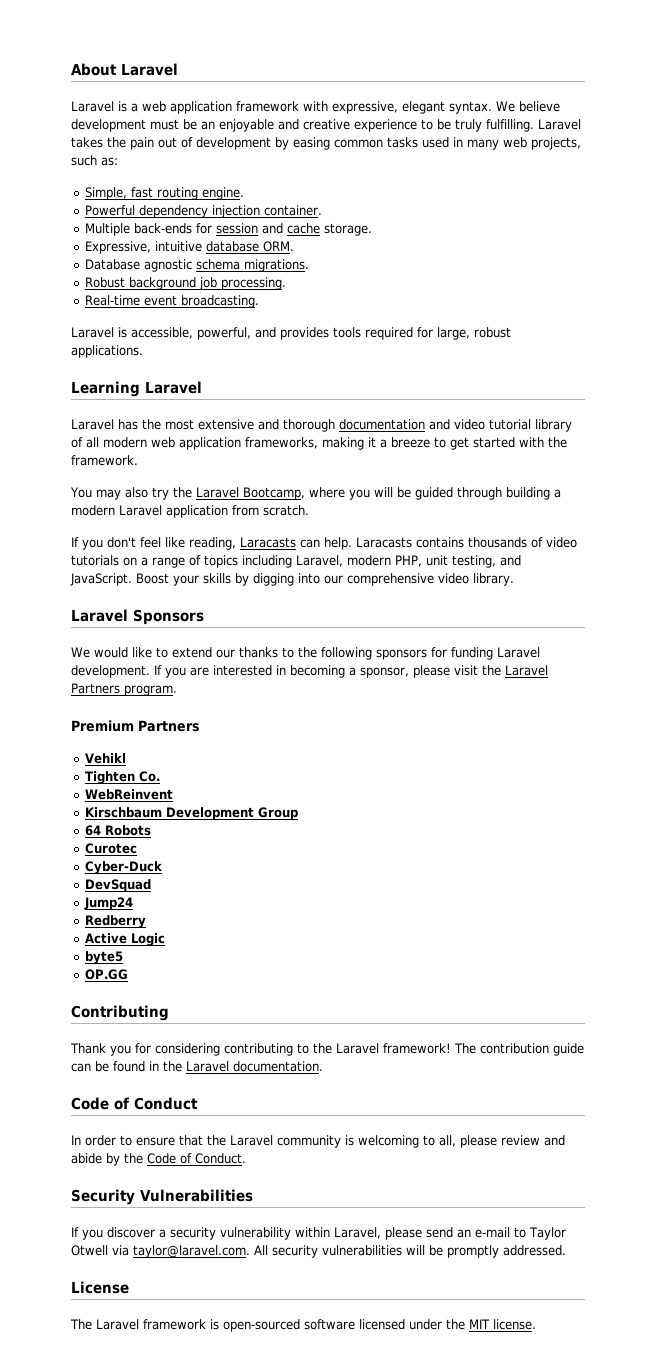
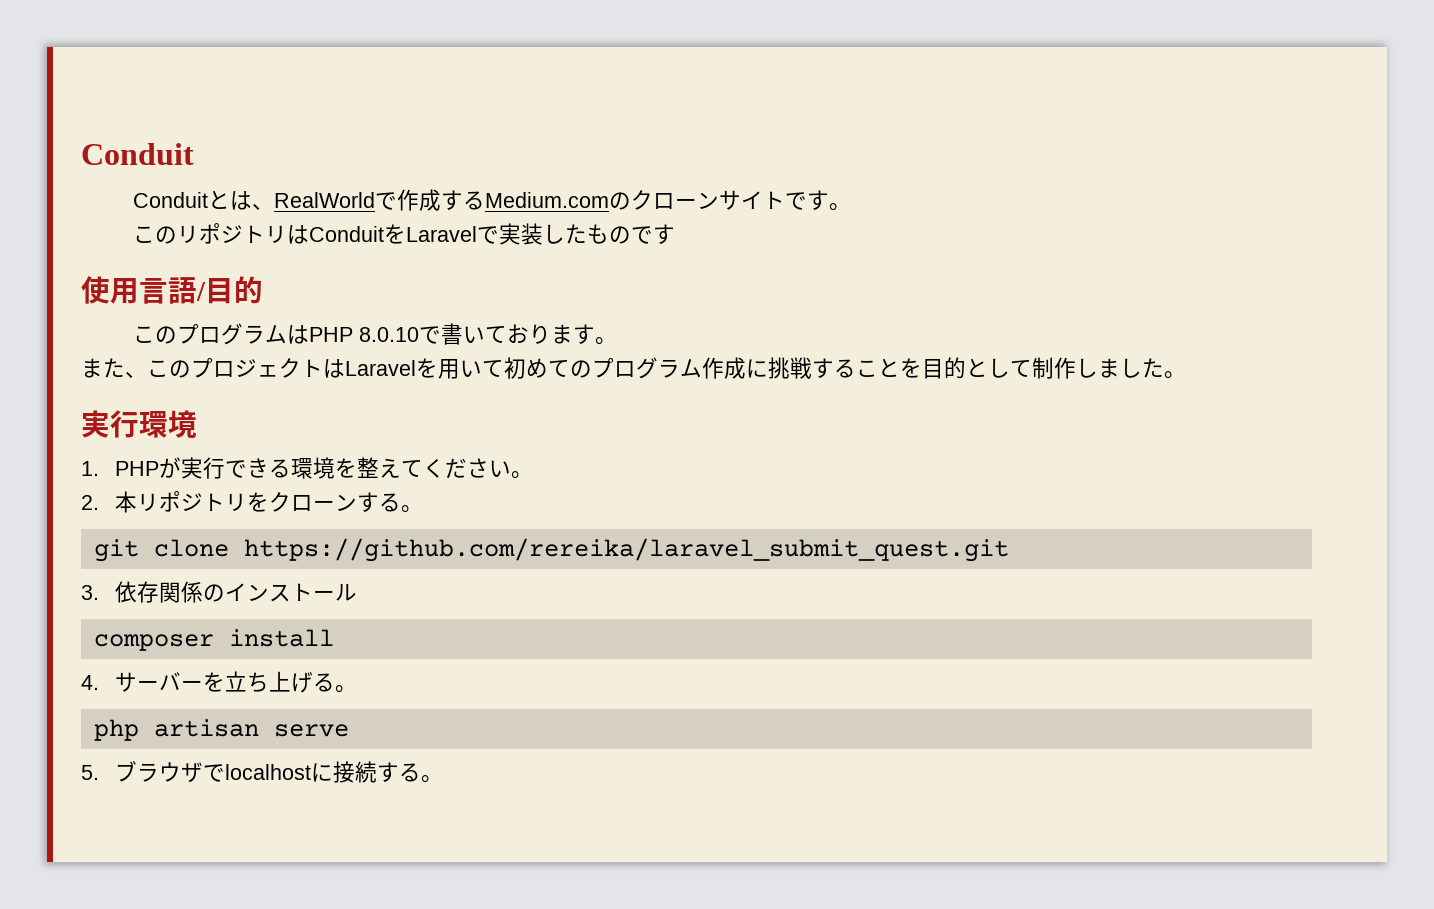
[71,63,178,76] [71,101,560,114] [71,119,581,132] [71,137,581,150] [71,155,118,166] [85,187,245,200] [85,205,323,218] [85,223,373,236] [85,241,295,254] [85,259,310,272] [85,277,287,290] [85,295,260,308] [71,327,511,340] [71,345,143,358] [71,381,202,397] [71,419,572,432] [71,437,567,450] [71,455,138,466] [70,487,561,500] [71,505,309,518] [71,537,577,550] [71,555,521,568] [70,573,514,586] [71,609,204,625] [71,647,540,660] [71,665,548,678] [71,683,177,696] [71,720,200,732] [85,753,127,764] [85,771,161,784] [85,789,174,800] [85,807,299,820] [85,825,152,836] [85,843,138,854] [85,861,163,874] [85,879,152,892] [84,897,134,910] [85,915,147,928] [85,933,166,946] [85,951,124,964] [85,969,129,980] [71,1005,169,1021] [70,1043,584,1056] [71,1061,323,1072] [71,1097,198,1110] [71,1135,565,1148] [71,1153,246,1166] [71,1189,253,1205] [71,1227,566,1240] [71,1245,566,1258] [71,1281,129,1294] [70,1319,536,1332] About Laravel // Laravel is a web application framework with expressive, elegant syntax. We believe development must be an enjoyable and creative experience to be truly fulfilling. Laravel takes the pain out of development by easing common tasks used in many web projects, such as: // Simple, fast routing engine. // Powerful dependency injection container. // Multiple back-ends for session and cache storage. // Expressive, intuitive database ORM. // Database agnostic schema migrations. // Robust background job processing. // Real-time event broadcasting. // Laravel is accessible, powerful, and provides tools required for large, robust applications. // Learning Laravel // Laravel has the most extensive and thorough documentation and video tutorial library of all modern web application frameworks, making it a breeze to get started with the framework. // You may also try the Laravel Bootcamp, where you will be guided through building a modern Laravel application from scratch. // If you don't feel like reading, Laracasts can help. Laracasts contains thousands of video tutorials on a range of topics including Laravel, modern PHP, unit testing, and JavaScript. Boost your skills by digging into our comprehensive video library. // Laravel Sponsors // We would like to extend our thanks to the following sponsors for funding Laravel development. If you are interested in becoming a sponsor, please visit the Laravel Partners program. // Premium Partners // Vehikl // Tighten Co. // WebReinvent // Kirschbaum Development Group // 64 Robots // Curotec // Cyber-Duck // DevSquad // Jump24 // Redberry // Active Logic // byte5 // OP.GG // Contributing // Thank you for considering contributing to the Laravel framework! The contribution guide can be found in the Laravel documentation. // Code of Conduct // In order to ensure that the Laravel community is welcoming to all, please review and abide by the Code of Conduct. // Security Vulnerabilities // If you discover a security vulnerability within Laravel, please send an e-mail to Taylor Otwell via taylor@laravel.com. All security vulnerabilities will be promptly addressed. // License // The Laravel framework is open-sourced software licensed under the MIT license. -> [81,143,194,165] [133,189,852,211] [133,223,676,245] [81,276,263,304] [133,323,618,345] [81,357,1186,379] [81,410,197,438] [81,457,533,479] [81,491,423,513] [93,538,1009,562] [81,581,357,603] [93,629,334,651] [81,671,357,693] [93,719,349,741] [81,761,443,783] Conduit // Conduitとは、RealWorldで作成するMedium.comのクローンサイトです。 // このリポジトリはConduitをLaravelで実装したものです // 使用言語/目的 // このプログラムはPHP 8.0.10で書いております。 // また、このプロジェクトはLaravelを用いて初めてのプログラム作成に挑戦することを目的として制作しました。 // 実行環境 // 1. PHPが実行できる環境を整えてください。 // 2.本リポジトリをクローンする。 // git clone https://github.com/rereika/laravel_submit_quest.git // 3.依存関係のインストール // composer install // 4.サーバーを立ち上げる。 // php artisan serve // 5.ブラウザでlocalhostに接続する。

